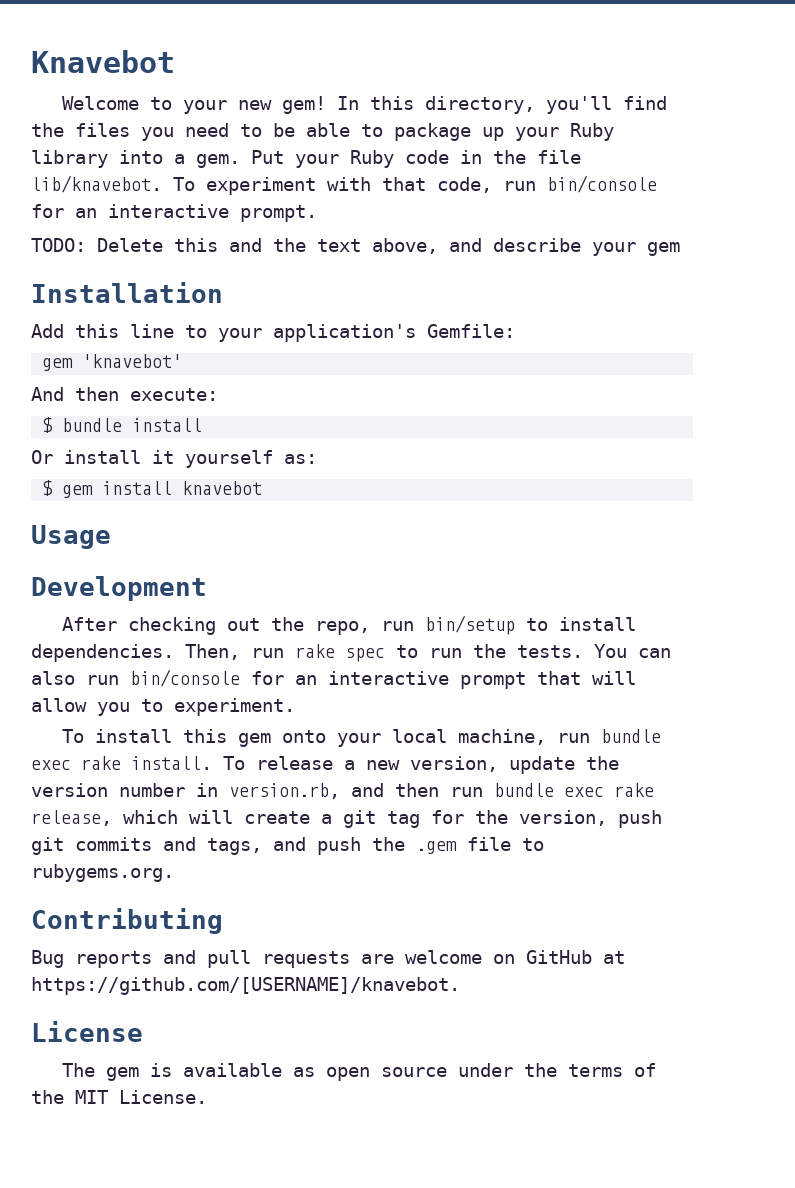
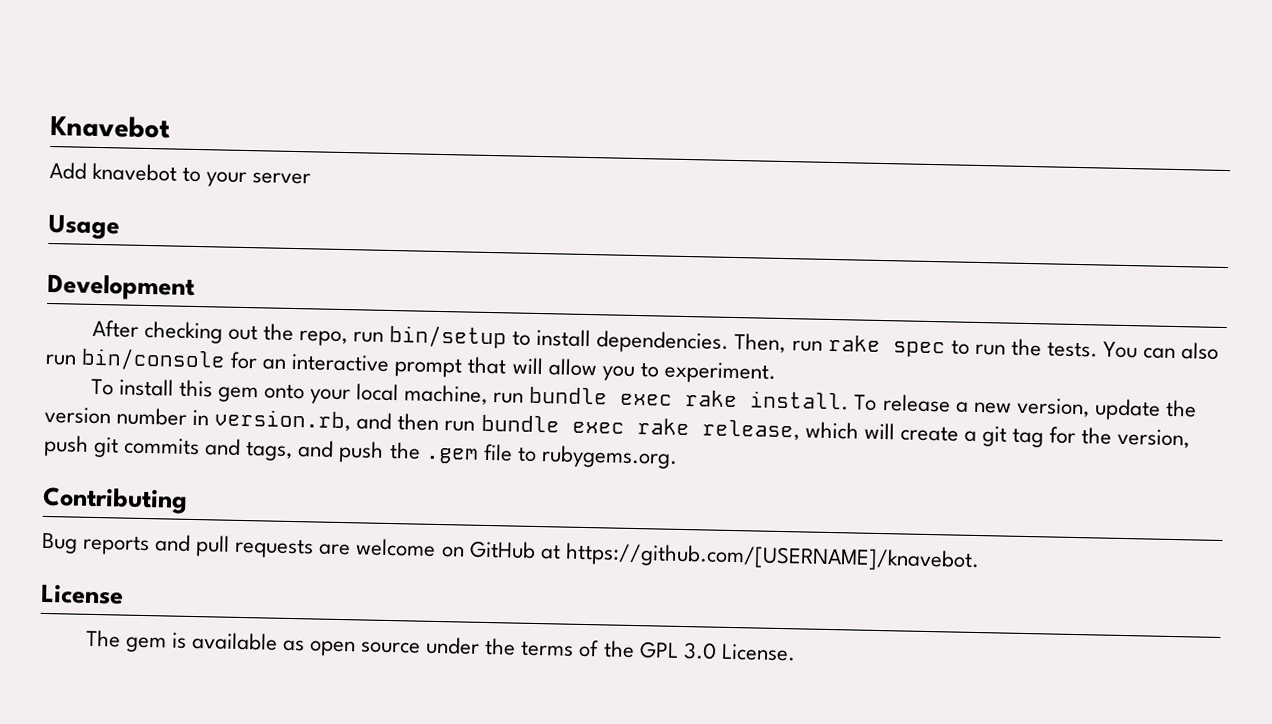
[61,96,667,114] [31,123,614,141] [31,150,581,168] [31,175,657,195] [31,204,317,222] [31,238,680,256] [31,282,223,303] [31,324,515,342] [42,354,183,371] [31,387,218,401] [42,417,203,433] [31,450,317,468] [42,480,263,498] Welcome to your new gem! In this directory, you'll find the files you need to be able to package up your Ruby library into a gem. Put your Ruby code in the file lib/knavebot. To experiment with that code, run bin/console for an interactive prompt. // TODO: Delete this and the text above, and describe your gem // Installation // Add this line to your application's Gemfile: // gem 'knavebot' // And then execute: // $ bundle install // Or install it yourself as: // $ gem install knavebot -> [49,161,312,188] Add knavebot to your server
[75,1090,108,1104] MIT -> [638,641,717,660] GPL 3.0

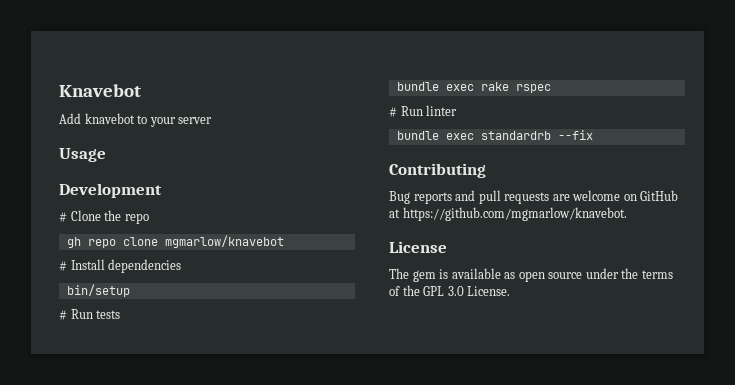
[91,319,1220,360] [45,347,776,384] [90,378,1197,421] [44,406,1191,449] [43,434,678,469] After checking out the repo, run bin/setup to install dependencies. Then, run rake spec to run the tests. You can also run bin/console for an interactive prompt that will allow you to experiment. // To install this gem onto your local machine, run bundle exec rake install. To release a new version, update the version number in version.rb, and then run bundle exec rake release, which will create a git tag for the version, push git commits and tags, and push the .gem file to rubygems.org. -> [59,210,149,224] [66,235,284,248] [59,259,182,273] [66,284,130,297] [59,309,121,320] [396,82,551,93] [389,105,458,117] [396,130,593,140] # Clone the repo // gh repo clone mgmarlow/knavebot // # Install dependencies // bin/setup // # Run tests // bundle exec rake rspec // # Run linter // bundle exec standardrb --fix
[564,542,980,573] https://github.com/[USERNAME]/knavebot. -> [402,207,627,221] https://github.com/mgmarlow/knavebot.

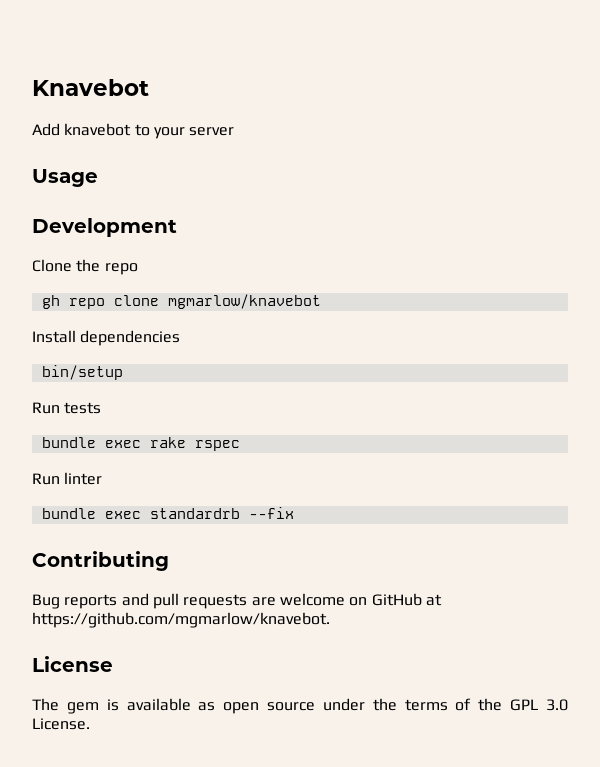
[59,212,67,222] # -> (177, 227) none
[59,261,67,271] # -> (321, 301) none
[59,310,67,320] # -> (123, 372) none
[389,107,397,117] # -> (240, 445) none

